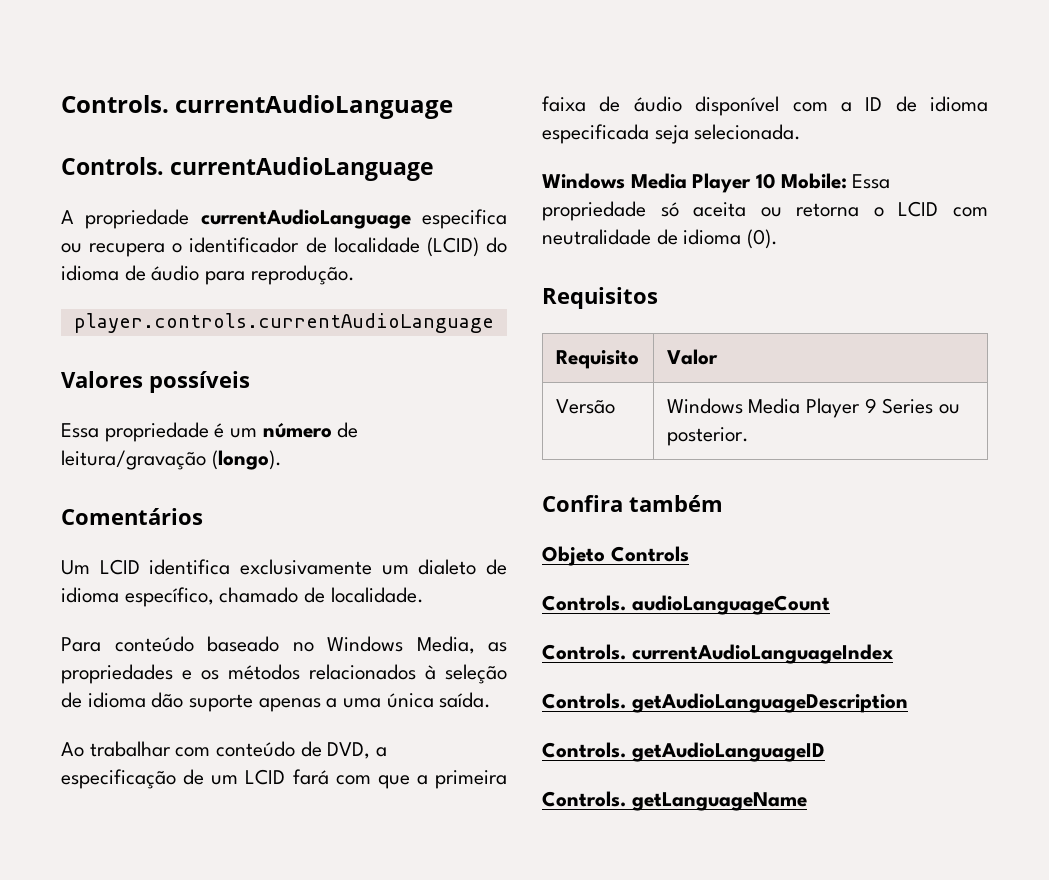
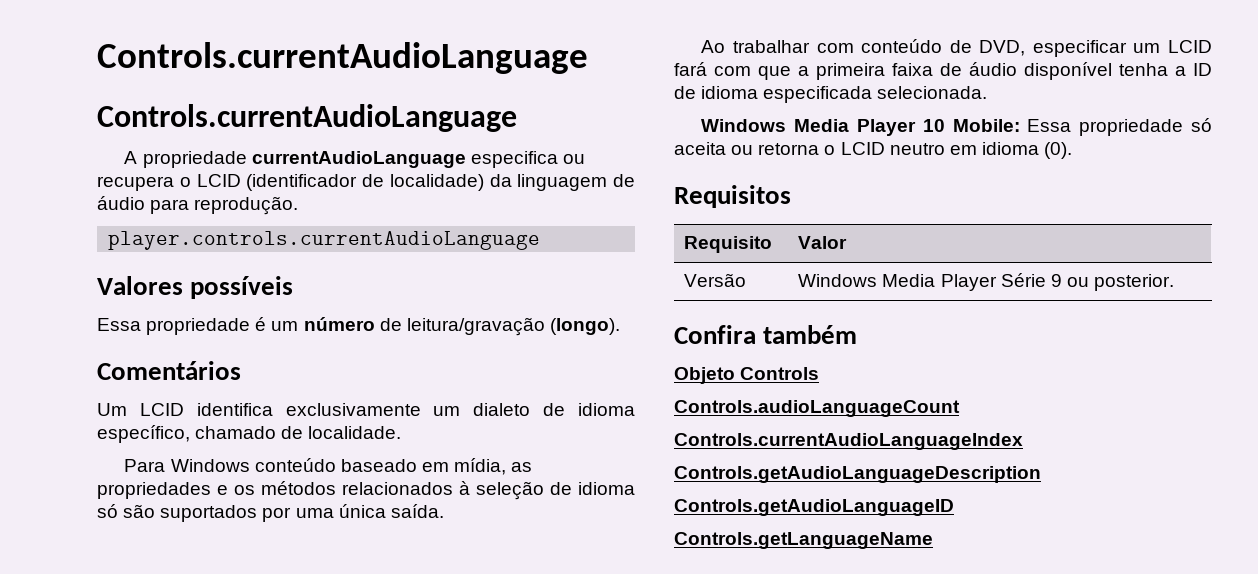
[61,95,454,119] [61,157,435,181] Controls. currentAudioLanguage // Controls. currentAudioLanguage -> [97,42,588,74] [97,104,517,132] Controls.currentAudioLanguage // Controls.currentAudioLanguage
[189,237,508,257] [61,265,119,281] identificador de localidade (LCID) do idioma -> [196,174,608,191] LCID (identificador de localidade) da linguagem
(101, 644) none -> [170,459,250,472] Windows
[292,636,475,654] no Windows Media, -> [422,458,507,475] em mídia,
[151,692,338,712] dão suporte apenas a -> [97,504,292,522] só são suportados por
[376,747,388,757] [61,769,205,789] a especificação de -> [1032,40,1127,57] especificar
[792,102,828,112] com -> [1119,63,1168,76] tenha
[654,125,689,144] seja -> (873, 94) none
[953,207,988,217] [542,229,678,245] com neutralidade de -> [889,143,977,155] neutro em
[864,398,934,414] 9 Series -> [1000,273,1062,287] Série 9
[542,595,830,615] [542,644,893,664] [542,693,908,713] [542,742,825,762] [542,791,807,811] Controls. audioLanguageCount // Controls. currentAudioLanguageIndex // Controls. getAudioLanguageDescription // Controls. getAudioLanguageID // Controls. getLanguageName -> [674,400,960,417] [674,433,1023,450] [674,466,1041,483] [674,499,954,516] [674,532,933,549] Controls.audioLanguageCount // Controls.currentAudioLanguageIndex // Controls.getAudioLanguageDescription // Controls.getAudioLanguageID // Controls.getLanguageName

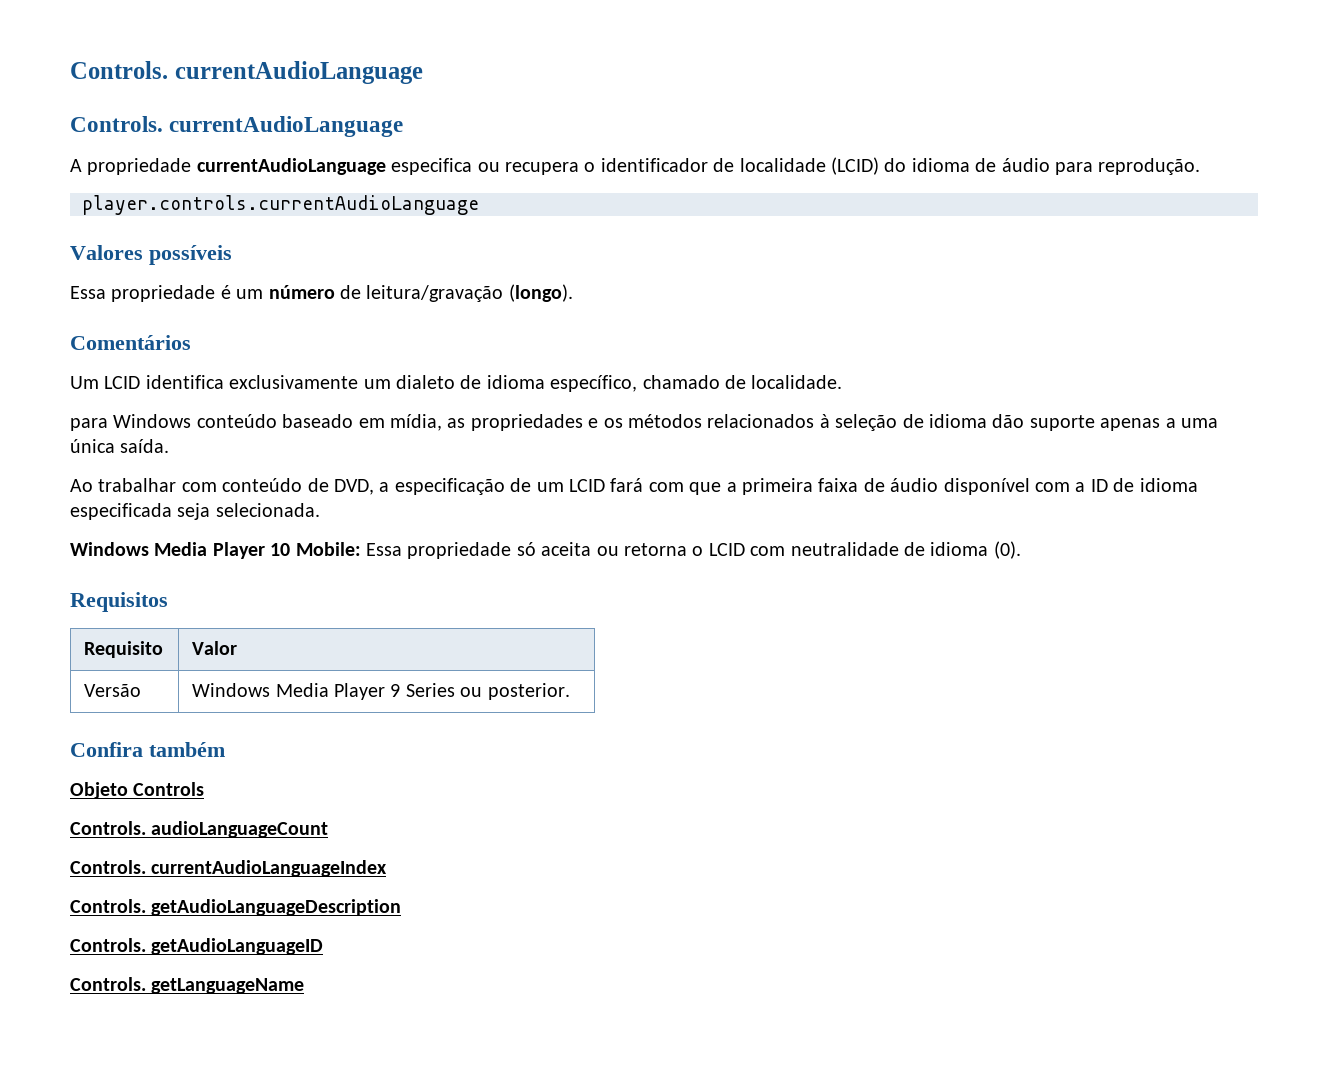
[97,42,588,74] [97,104,517,132] Controls.currentAudioLanguage // Controls.currentAudioLanguage -> [70,61,423,84] [70,116,404,137] Controls. currentAudioLanguage // Controls. currentAudioLanguage
[196,174,608,191] LCID (identificador de localidade) da linguagem -> [600,157,970,175] identificador de localidade (LCID) do idioma
[124,459,166,472] Para -> [70,418,108,431] para
[97,504,292,522] só são suportados por -> [992,414,1176,431] dão suporte apenas a
[1032,40,1127,57] especificar -> [379,478,532,495] a especificação de
[1119,63,1168,76] tenha -> [1034,482,1070,492] com
(873, 94) none -> [177,503,211,520] seja
[889,143,977,155] neutro em -> [750,542,925,556] com neutralidade de
[1000,273,1062,287] Série 9 -> [390,683,455,697] 9 Series
[674,400,960,417] [674,433,1023,450] [674,466,1041,483] [674,499,954,516] [674,532,933,549] Controls.audioLanguageCount // Controls.currentAudioLanguageIndex // Controls.getAudioLanguageDescription // Controls.getAudioLanguageID // Controls.getLanguageName -> [70,821,329,838] [70,860,388,877] [70,899,402,916] [70,938,324,955] [70,977,305,994] Controls. audioLanguageCount // Controls. currentAudioLanguageIndex // Controls. getAudioLanguageDescription // Controls. getAudioLanguageID // Controls. getLanguageName

